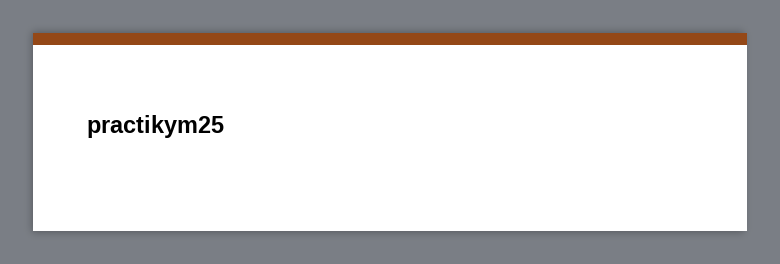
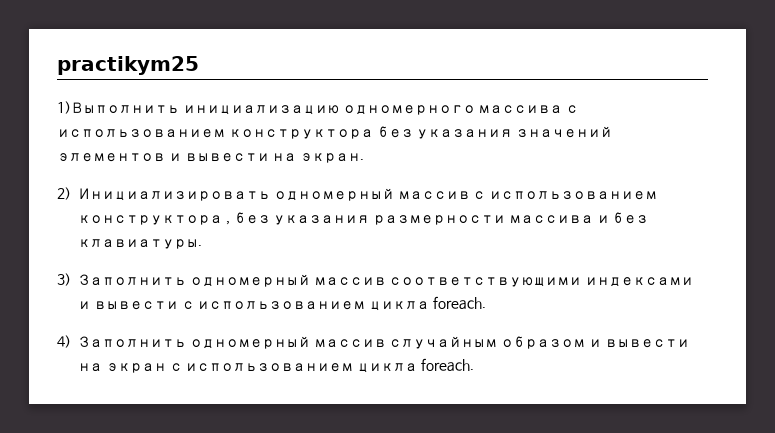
(224, 126) none -> [57,101,579,115] [57,126,613,139] [57,153,365,163] [57,187,658,201] [78,212,649,225] [78,239,202,249] [57,273,694,287] [78,296,486,311] [57,335,689,349] [78,358,474,373] // 1)Выполнить инициализацию одномерного массива с использованием конструктора без указания значений элементов и вывести на экран. // 2) Инициализировать одномерный массив с использованием конструктора , без указания размерности массива и без клавиатуры. // 3) Заполнить одномерный массив соответствующими индексами и вывести с использованием цикла foreach. // 4) Заполнить одномерный массив случайным образом и вывести на экран с использованием цикла foreach.

